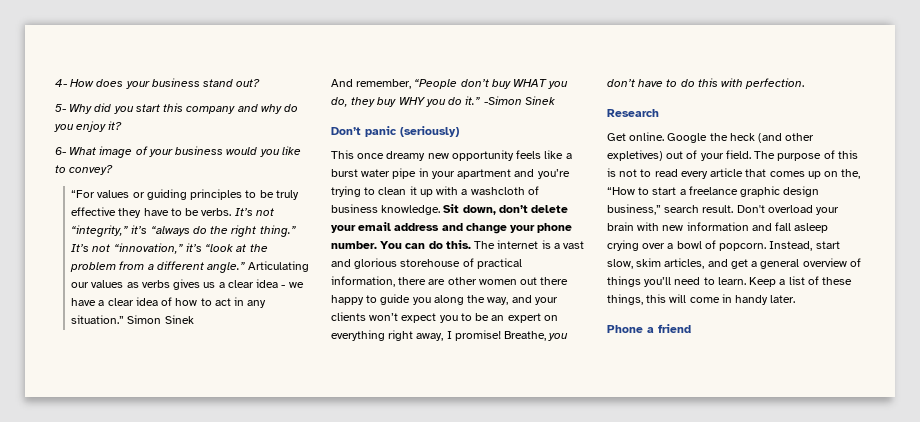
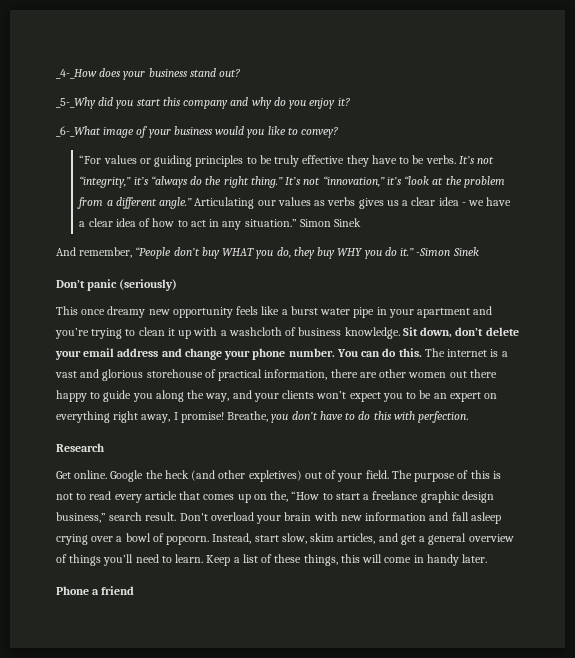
[55,79,95,87] 4- How -> [56,69,97,79] _4-_How
[55,104,93,114] 5- Why -> [56,97,96,109] _5-_Why
[55,147,97,155] 6- What -> [56,126,101,137] _6-_What

